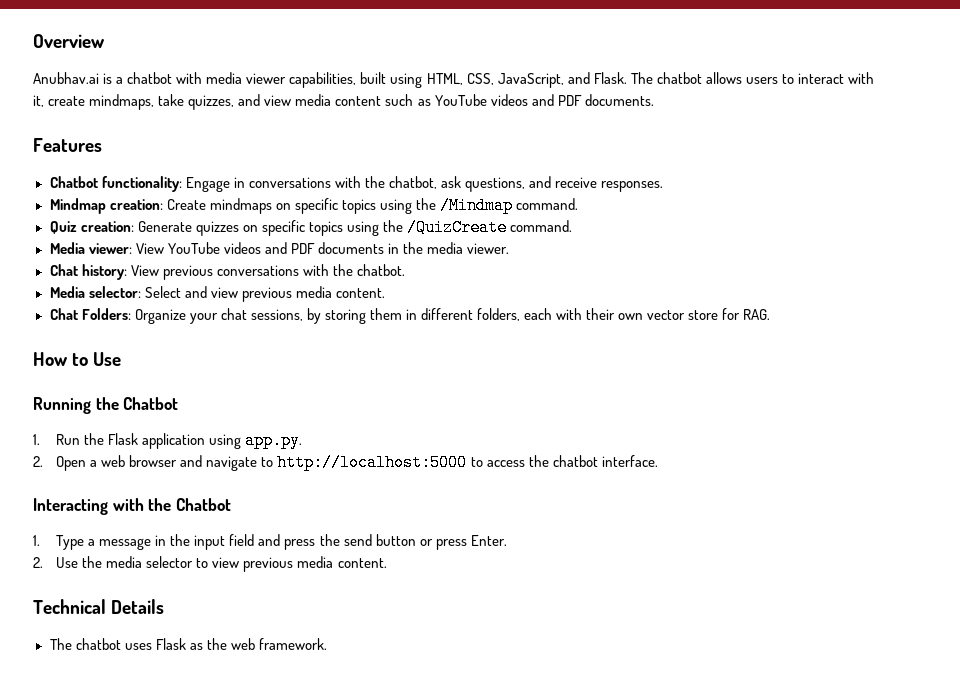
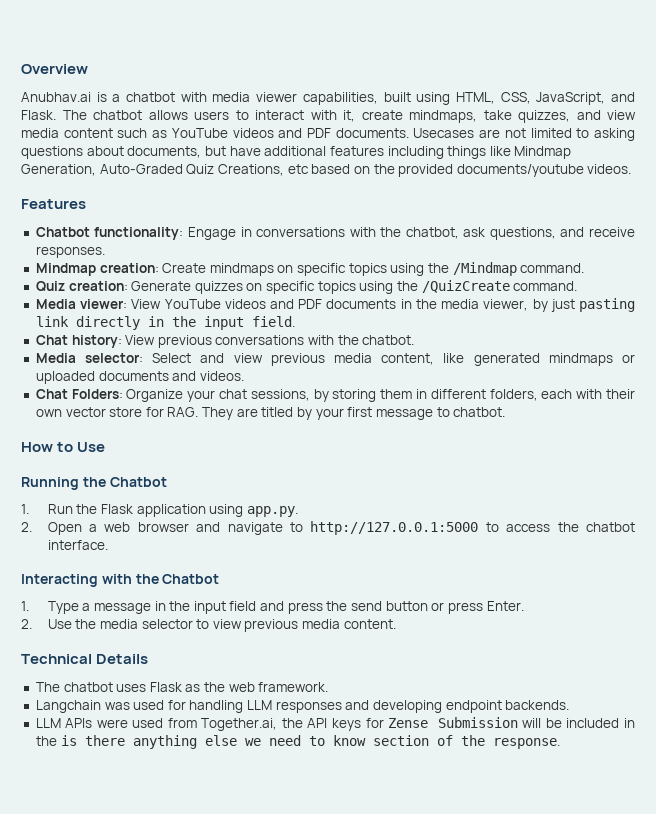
(654, 100) none -> [413,128,635,141] [21,146,572,159] [21,164,632,177] Usecases are not limited to asking questions about documents, but have additional features including things like Mindmap Generation, Auto-Graded Quiz Creations, etc based on the provided documents/youtube videos.
[467,243,510,254] viewer. -> [483,298,636,312] [35,316,295,330] viewer, by just pasting link directly in the input field.
[335,288,385,298] content. -> [381,353,635,366] [35,371,244,384] content, like generated mindmaps or uploaded documents and videos.
(771, 314) none -> [202,407,506,420] They are titled by your first message to chatbot.
[277,454,468,471] http://localhost:5000 -> [310,521,479,535] http://127.0.0.1:5000
(327, 644) none -> [35,700,570,713] [35,717,635,731] [35,735,560,749] // Langchain was used for handling LLM responses and developing endpoint backends. // LLM APIs were used from Together.ai, the API keys for Zense Submission will be included in the is there anything else we need to know section of the response.

